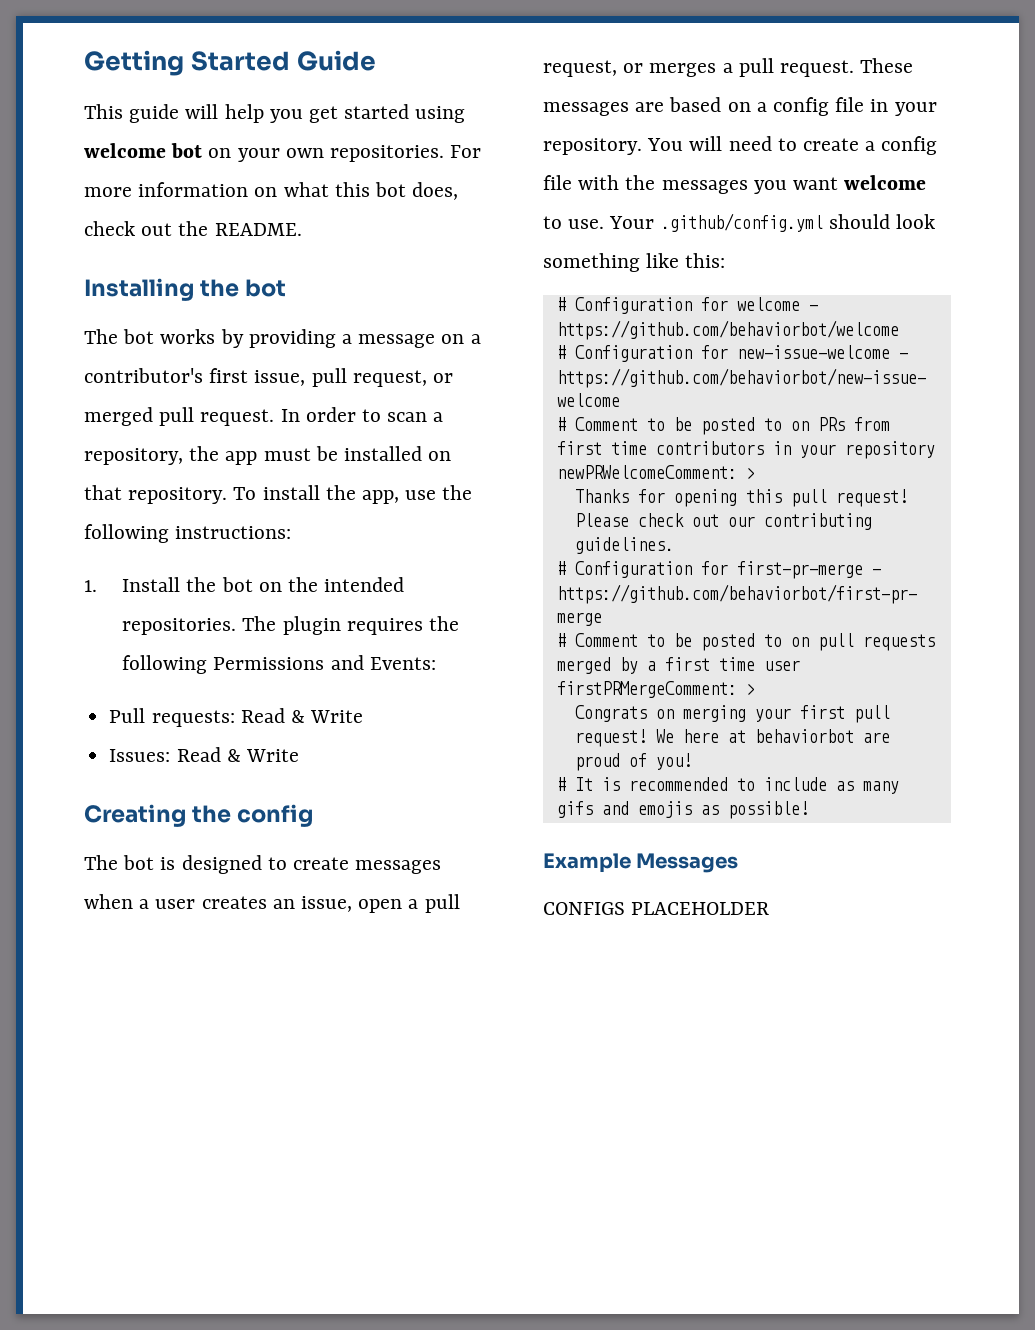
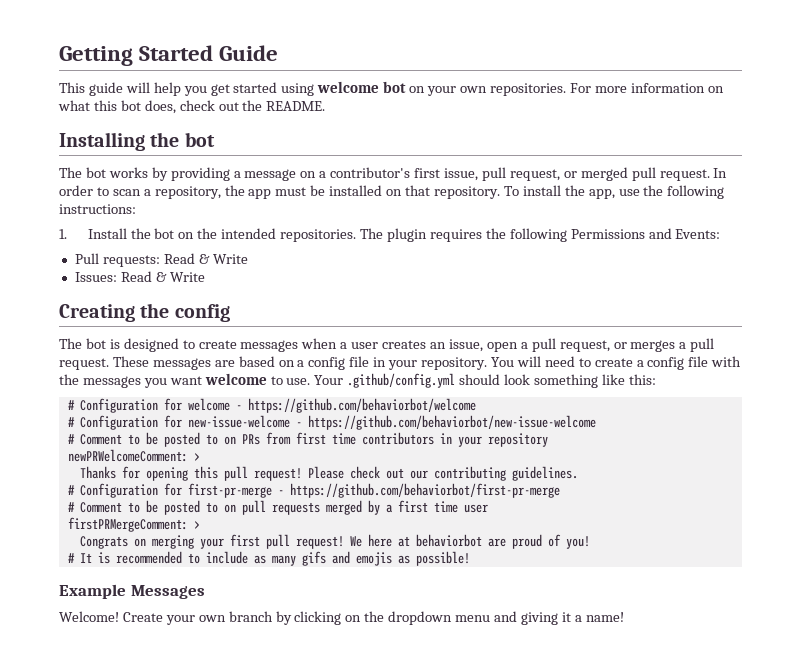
[543,902,770,915] CONFIGS PLACEHOLDER -> [59,611,624,625] Welcome! Create your own branch by clicking on the dropdown menu and giving it a name!

